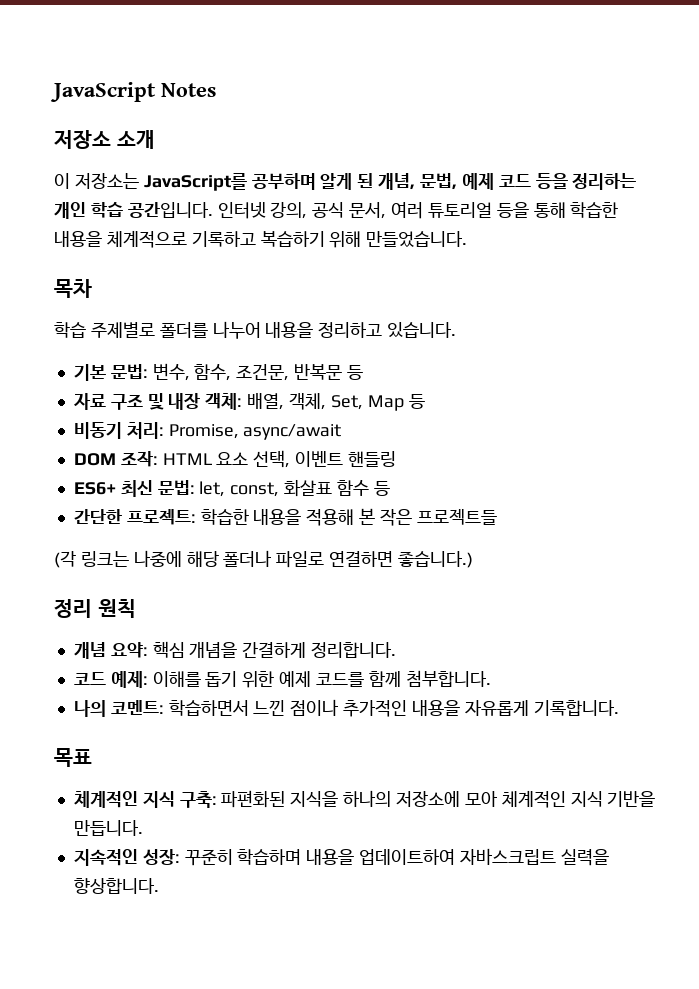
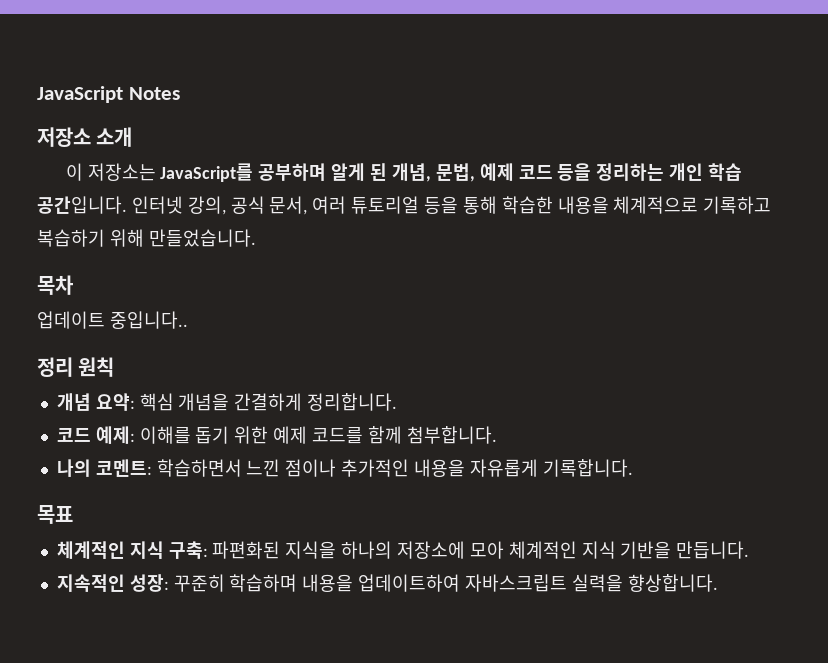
[54,321,457,339] [73,363,363,381] [72,393,425,411] [73,422,342,440] [73,450,396,468] [73,479,390,497] [73,508,497,526] [54,550,474,568] 학습 주제별로 폴더를 나누어 내용을 정리하고 있습니다. // 기본 문법: 변수, 함수, 조건문, 반복문 등 // 자료 구조 및 내장 객체: 배열, 객체, Set, Map 등 // 비동기 처리: Promise, async/await // DOM 조작: HTML 요소 선택, 이벤트 핸들링 // ES6+ 최신 문법: let, const, 화살표 함수 등 // 간단한 프로젝트: 학습한 내용을 적용해 본 작은 프로젝트들 // (각 링크는 나중에 해당 폴더나 파일로 연결하면 좋습니다.) -> [37,311,188,329] 업데이트 중입니다..

